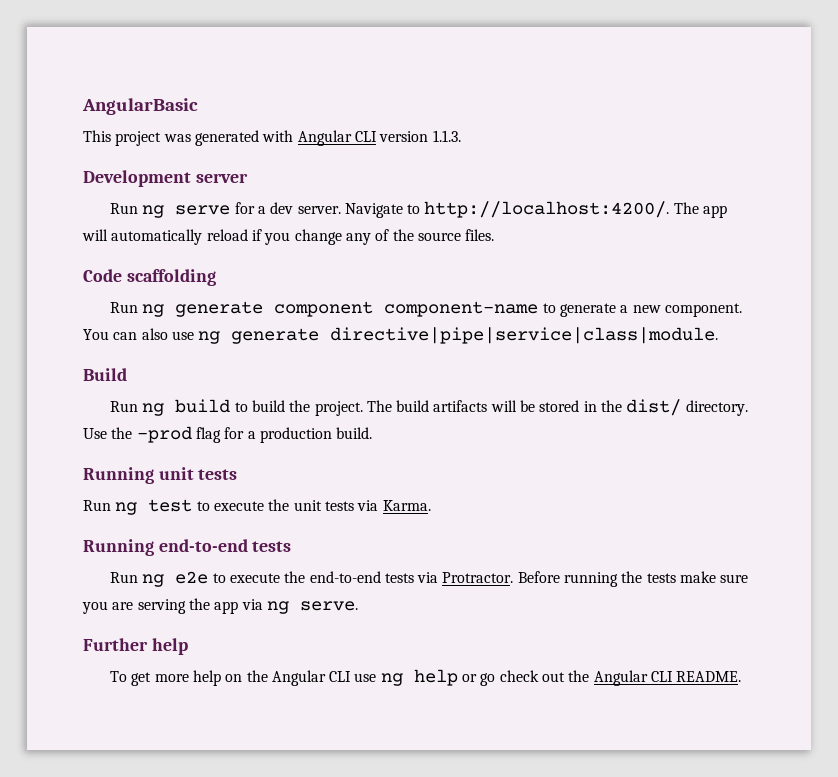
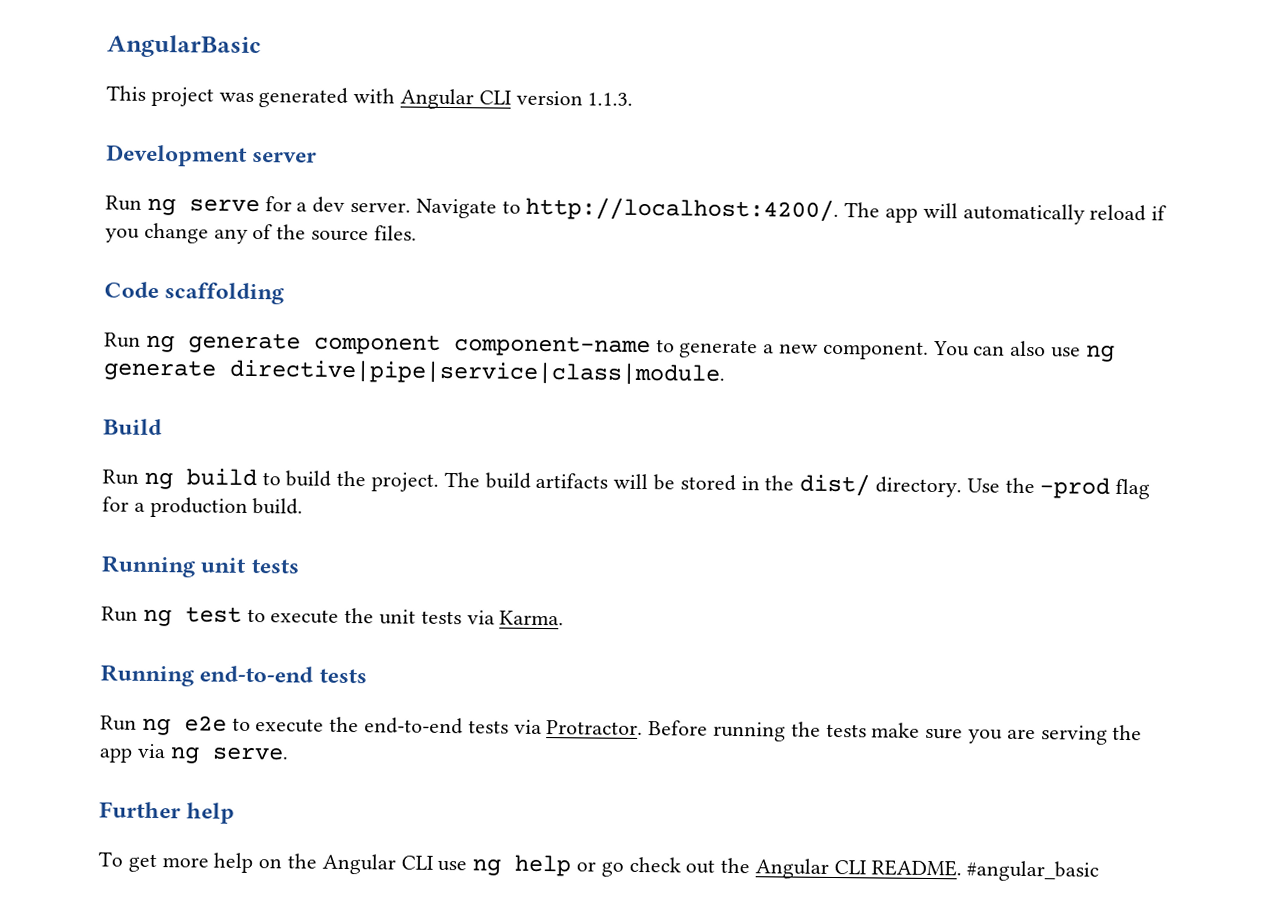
(742, 676) none -> [966,860,1100,882] #angular_basic

